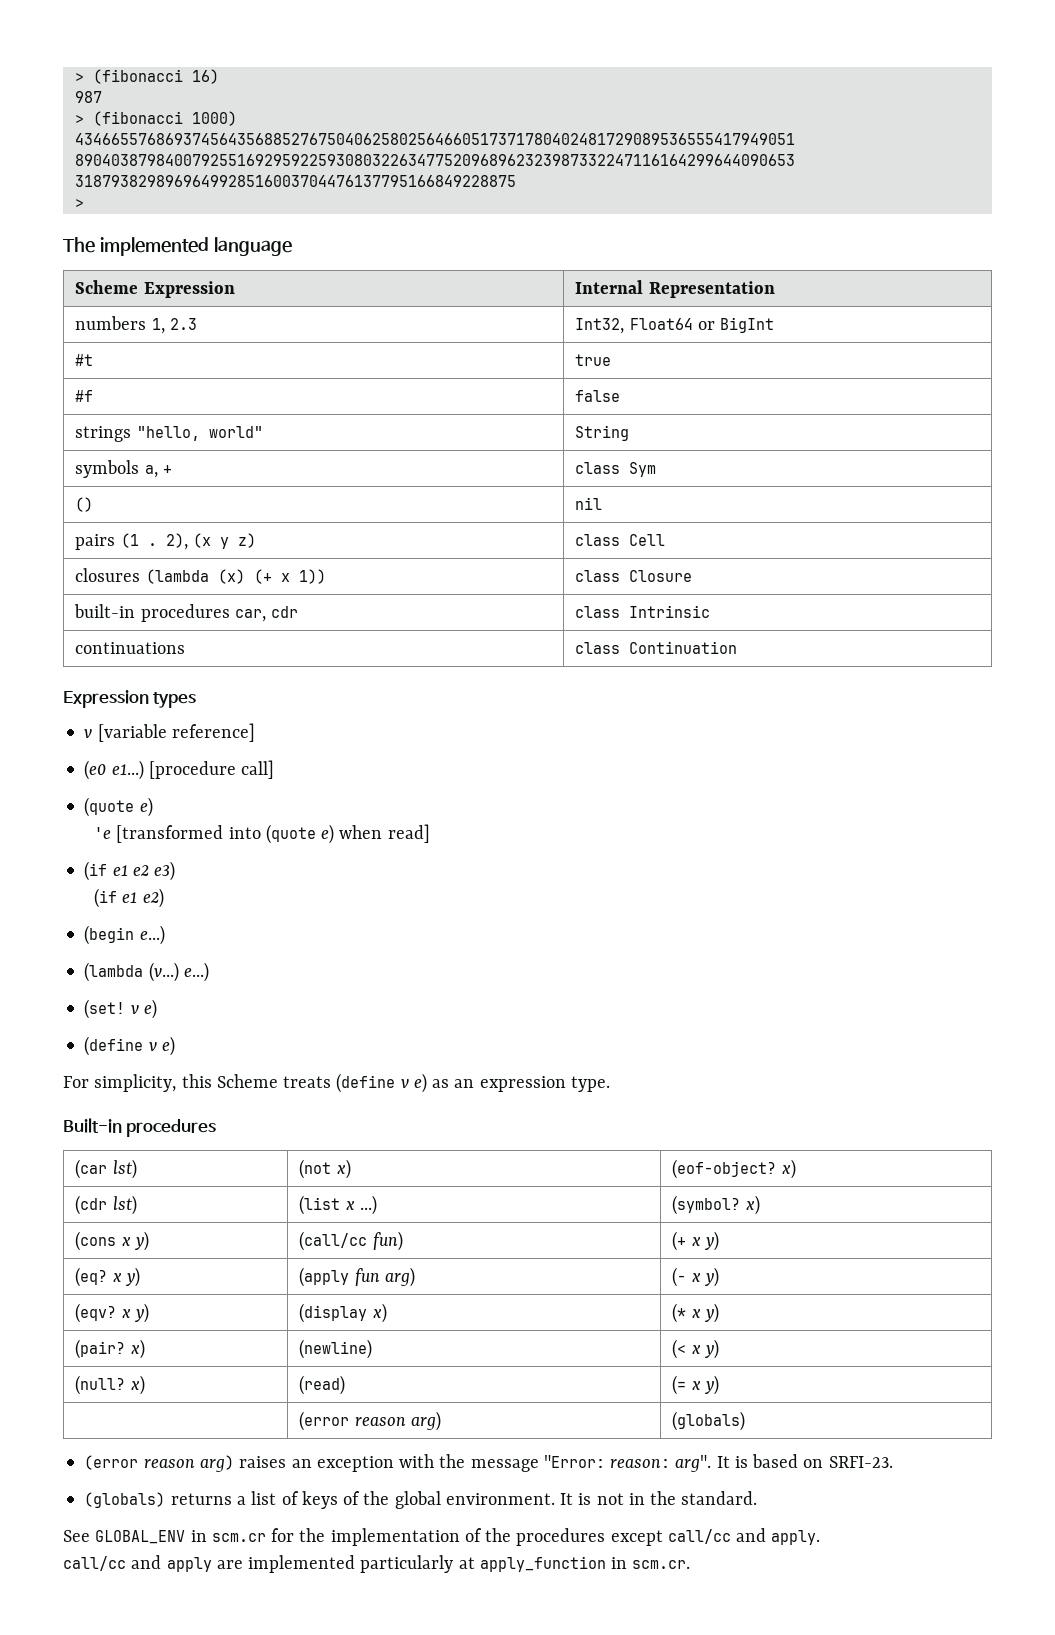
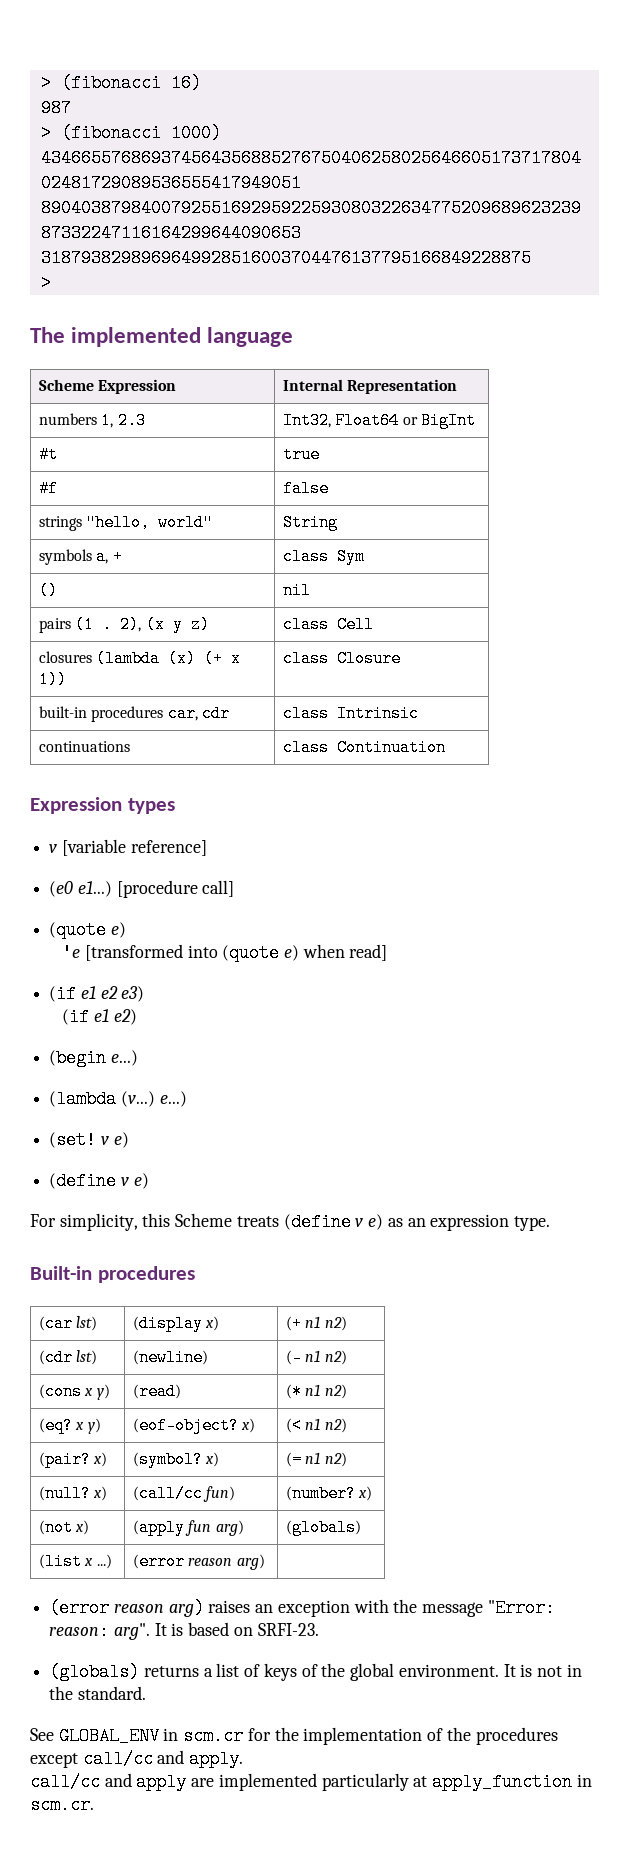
[299,1159,351,1179] [672,1159,796,1179] (not x) | (eof-object? x) -> [133,1315,220,1332] [286,1315,347,1332] (display x) | (+ n1 n2)
[299,1195,377,1215] [672,1195,760,1215] [75,1231,149,1251] [299,1231,403,1251] [672,1231,719,1251] [75,1267,140,1287] [299,1267,415,1287] [672,1267,719,1287] [75,1303,149,1323] [299,1303,387,1323] [672,1303,719,1323] [75,1339,145,1359] [299,1339,373,1359] [672,1339,719,1359] [75,1375,145,1395] [299,1375,346,1395] [672,1375,719,1395] (list x ...) | (symbol? x) // (cons x y) | (call/cc fun) | (+ x y) // (eq? x y) | (apply fun arg) | (- x y) // (eqv? x y) | (display x) | (* x y) // (pair? x) | (newline) | (< x y) // (null? x) | (read) | (= x y) // -> [133,1349,209,1366] [286,1349,347,1366] [39,1383,110,1400] [133,1383,182,1400] [286,1383,347,1400] [39,1417,101,1434] [133,1417,256,1434] [286,1417,347,1434] [39,1451,108,1468] [133,1451,220,1468] [286,1451,347,1468] [39,1485,108,1502] [133,1485,236,1502] [286,1485,373,1502] [39,1519,90,1536] [133,1519,244,1536] [286,1519,362,1536] [39,1553,112,1570] (newline) | (- n1 n2) // (cons x y) | (read) | (* n1 n2) // (eq? x y) | (eof-object? x) | (< n1 n2) // (pair? x) | (symbol? x) | (= n1 n2) // (null? x) | (call/cc fun) | (number? x) // (not x) | (apply fun arg) | (globals) // (list x ...)
[672,1411,746,1431] (globals) -> (265, 1562) none

